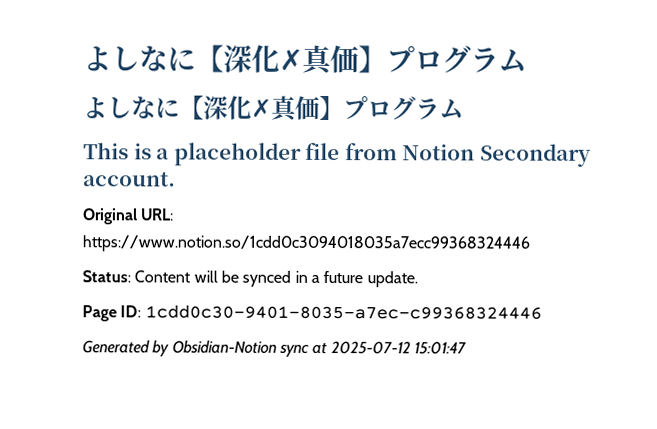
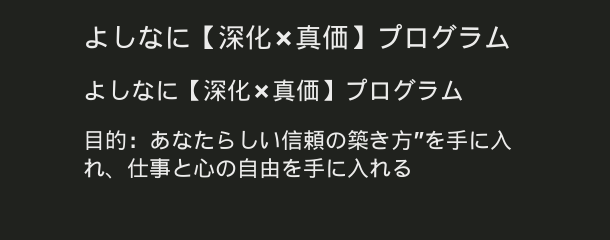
[83,142,591,167] [83,171,176,187] [82,208,175,225] [82,235,530,253] [82,270,418,288] [82,304,542,322] [82,340,467,357] This is a placeholder file from Notion Secondary account. // Original URL: https://www.notion.so/1cdd0c3094018035a7ecc99368324446 // Status: Content will be synced in a future update. // Page ID: 1cdd0c30-9401-8035-a7ec-c99368324446 // Generated by Obsidian-Notion sync at 2025-07-12 15:01:47 -> [83,130,512,151] [83,158,413,179] 目的：あなたらしい信頼の築き方”を手に入れ、仕事と心の自由を手に入れる

